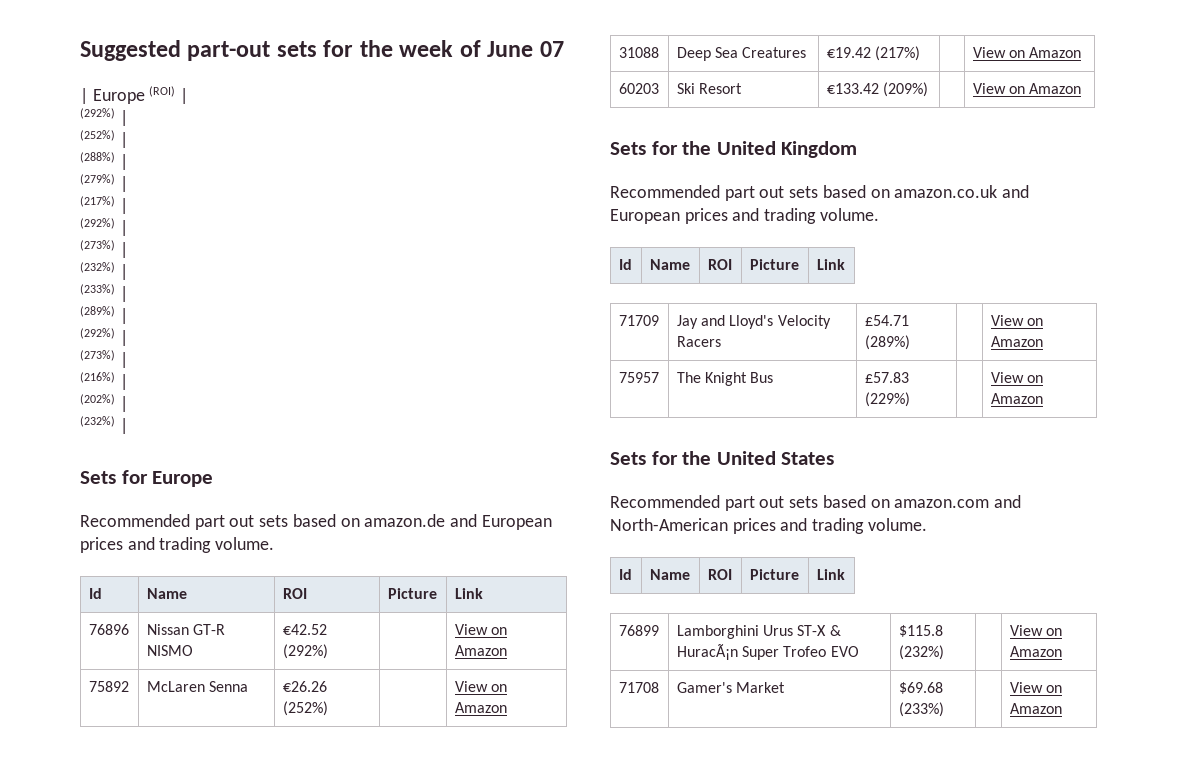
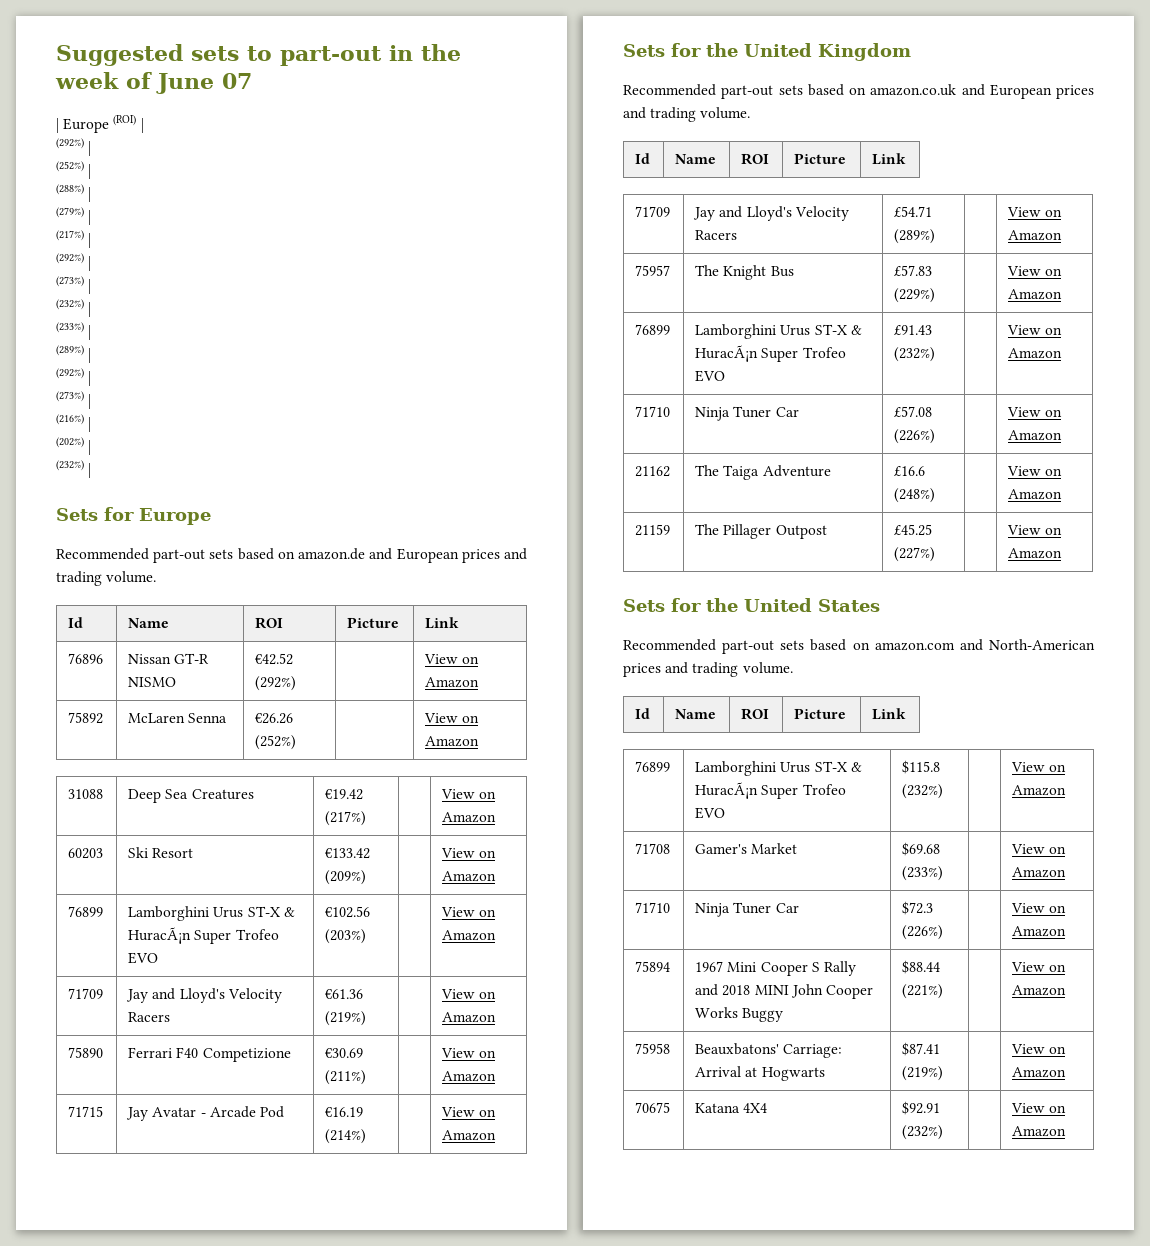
[187,40,354,61] part-out sets for -> [191,45,413,66] sets to part-out in
[194,515,255,530] part out -> [153,549,206,563] part-out
(1082, 88) none -> [68,906,104,917] [128,906,295,921] [128,927,279,944] [128,952,159,964] [325,906,371,918] [325,929,367,944] [441,907,497,917] [442,930,497,941] [68,988,104,999] [126,988,282,1003] [128,1012,171,1022] [325,989,364,999] [325,1011,367,1026] [441,989,497,999] [442,1012,497,1023] [68,1047,104,1058] [128,1047,291,1062] [325,1048,364,1058] [325,1070,367,1085] [441,1048,497,1058] [442,1071,497,1082] [68,1106,104,1117] [126,1106,284,1121] [325,1107,364,1117] [325,1129,367,1144] [441,1107,497,1117] [442,1130,497,1141] // 76899 | Lamborghini Urus ST-X & HuracÃ¡n Super Trofeo EVO | €102.56 (203%) | | View on Amazon // 71709 | Jay and Lloyd's Velocity Racers | €61.36 (219%) | | View on Amazon // 75890 | Ferrari F40 Competizione | €30.69 (211%) | | View on Amazon // 71715 | Jay Avatar - Arcade Pod | €16.19 (214%) | | View on Amazon
[724,186,785,201] part out -> [721,85,774,99] part-out
(1043, 398) none -> [635,324,671,335] [695,324,862,339] [695,345,846,362] [695,370,726,382] [894,325,933,335] [894,347,936,362] [1007,325,1063,335] [1008,348,1063,359] [635,406,671,417] [695,406,799,421] [894,406,933,417] [894,429,936,444] [1007,407,1063,417] [1008,430,1063,441] [635,466,671,477] [695,465,831,480] [894,466,926,476] [894,488,936,503] [1007,466,1063,476] [1008,489,1063,500] [635,524,671,536] [695,524,827,539] [894,524,933,536] [894,547,936,562] [1007,525,1063,535] [1008,548,1063,559] // 76899 | Lamborghini Urus ST-X & HuracÃ¡n Super Trofeo EVO | £91.43 (232%) | | View on Amazon // 71710 | Ninja Tuner Car | £57.08 (226%) | | View on Amazon // 21162 | The Taiga Adventure | £16.6 (248%) | | View on Amazon // 21159 | The Pillager Outpost | £45.25 (227%) | | View on Amazon
[724,496,785,511] part out -> [722,640,775,654] part-out
(1062, 708) none -> [635,902,671,913] [695,902,799,917] [902,901,934,915] [902,925,944,940] [1011,903,1067,913] [1012,926,1067,937] [635,961,671,972] [695,961,856,976] [695,984,873,999] [695,1007,784,1022] [902,960,941,974] [902,984,944,999] [1011,962,1067,972] [1012,985,1067,996] [635,1043,671,1054] [695,1043,843,1058] [695,1066,825,1081] [902,1042,941,1056] [902,1066,944,1081] [1011,1044,1067,1054] [1012,1067,1067,1078] [635,1102,671,1113] [695,1103,768,1113] [902,1101,941,1115] [902,1125,944,1140] [1011,1103,1067,1113] [1012,1126,1067,1137] // 71710 | Ninja Tuner Car | $72.3 (226%) | | View on Amazon // 75894 | 1967 Mini Cooper S Rally and 2018 MINI John Cooper Works Buggy | $88.44 (221%) | | View on Amazon // 75958 | Beauxbatons' Carriage: Arrival at Hogwarts | $87.41 (219%) | | View on Amazon // 70675 | Katana 4X4 | $92.91 (232%) | | View on Amazon

